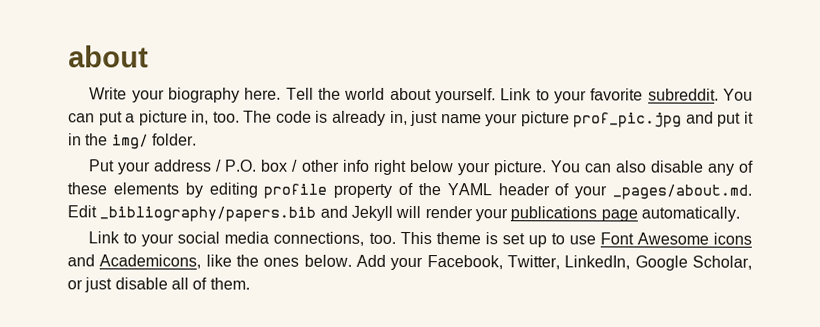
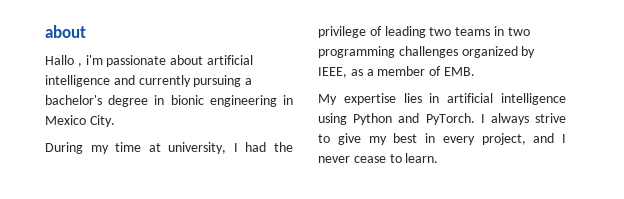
[89,87,753,104] [68,110,754,128] [68,133,197,150] [88,159,755,176] [67,182,752,200] [67,205,740,222] [88,231,753,248] [67,254,752,271] [67,277,250,293] Write your biography here. Tell the world about yourself. Link to your favorite subreddit. You can put a picture in, too. The code is already in, just name your picture prof_pic.jpg and put it in the img/ folder. // Put your address / P.O. box / other info right below your picture. You can also disable any of these elements by editing profile property of the YAML header of your _pages/about.md. Edit _bibliography/papers.bib and Jekyll will render your publications page automatically. // Link to your social media connections, too. This theme is set up to use Font Awesome icons and Academicons, like the ones below. Add your Facebook, Twitter, LinkedIn, Google Scholar, or just disable all of them. -> [45,55,253,67] [45,75,253,87] [45,95,293,107] [45,115,115,127] [45,142,293,154] [318,26,530,38] [318,46,536,58] [318,66,475,78] [318,93,566,105] [318,113,566,125] [318,133,566,145] [318,153,439,163] Hallo , i'm passionate about artificial intelligence and currently pursuing a bachelor's degree in bionic engineering in Mexico City. // During my time at university, I had the privilege of leading two teams in two programming challenges organized by IEEE, as a member of EMB. // My expertise lies in artificial intelligence using Python and PyTorch. I always strive to give my best in every project, and I never cease to learn.

